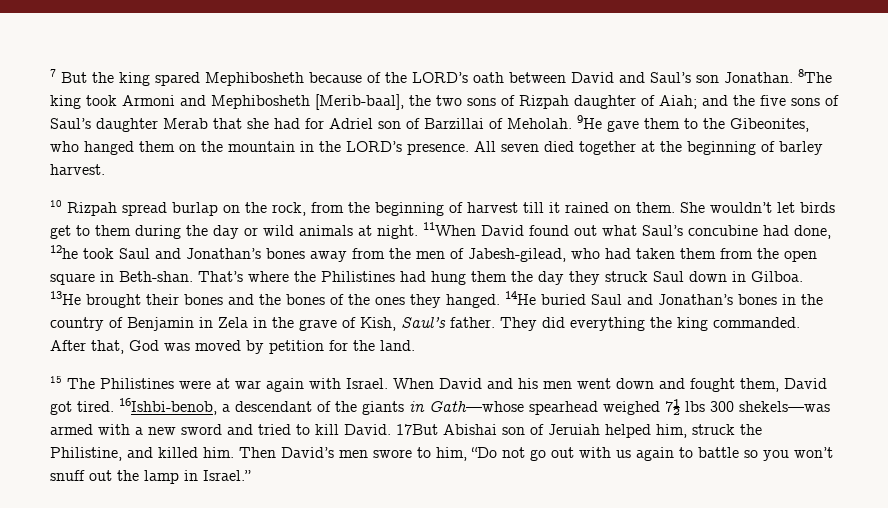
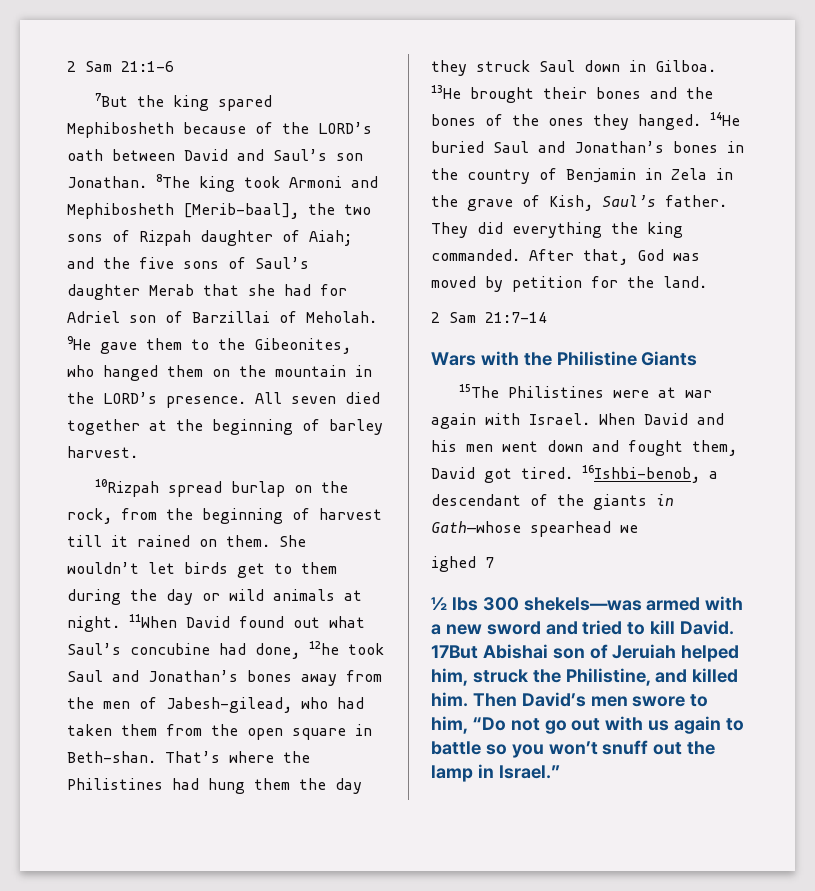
[50,69,87,83] 7 But -> [67,61,174,72] [94,93,128,107] 2 Sam 21:1-6 // 7But
[50,200,117,216] 10 Rizpah -> [94,479,159,497] 10Rizpah
[50,376,95,389] 15 The -> [431,312,547,323] [431,351,698,366] [458,384,499,398] 2 Sam 21:7-14 // Wars with the Philistine Giants // 15The
[603,399,680,415] weighed 7½ -> [620,525,638,533] [431,556,494,572] [431,597,447,610] we // ighed 7 // ½

